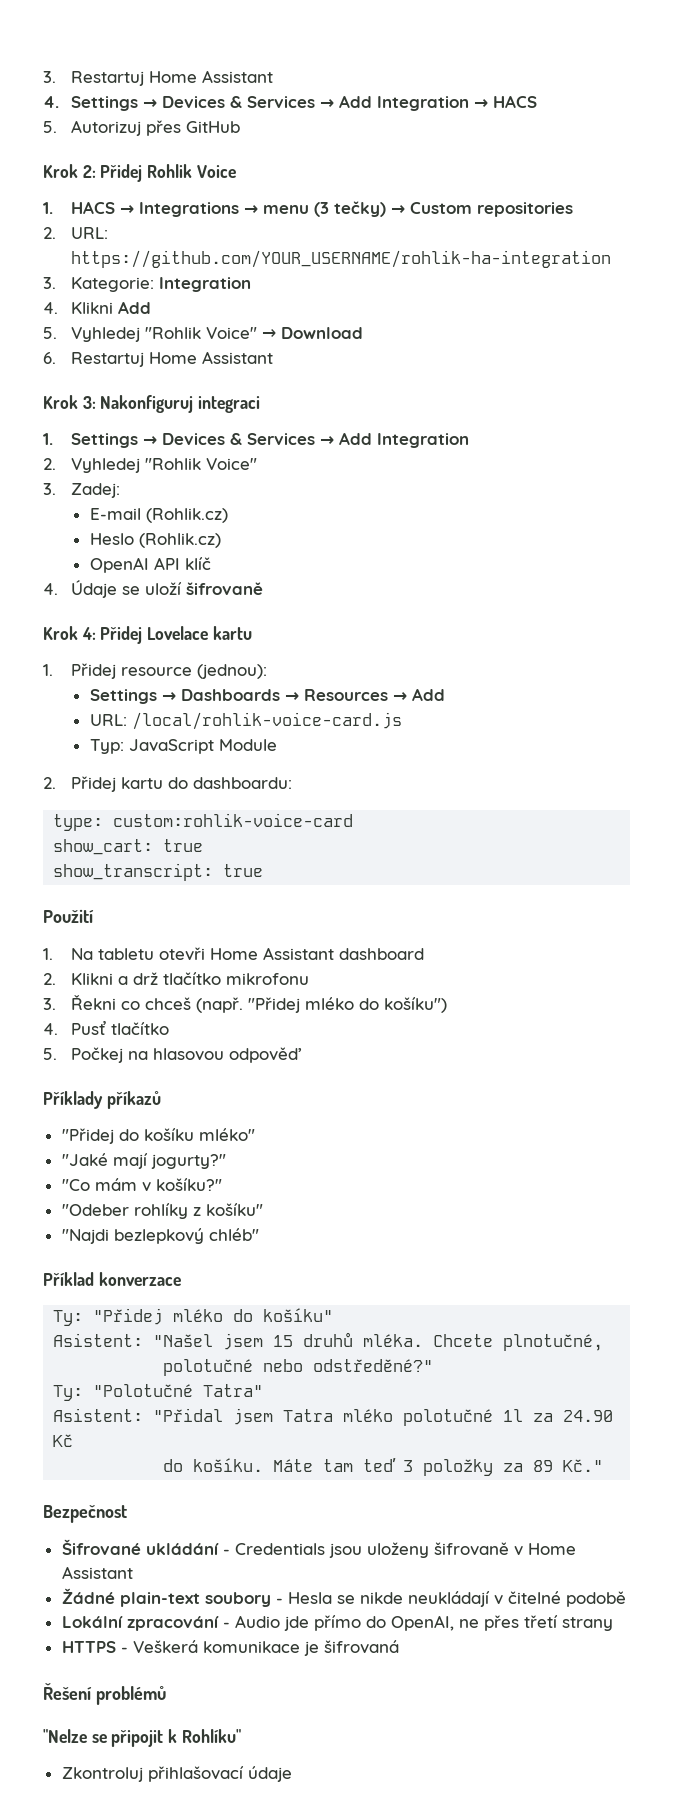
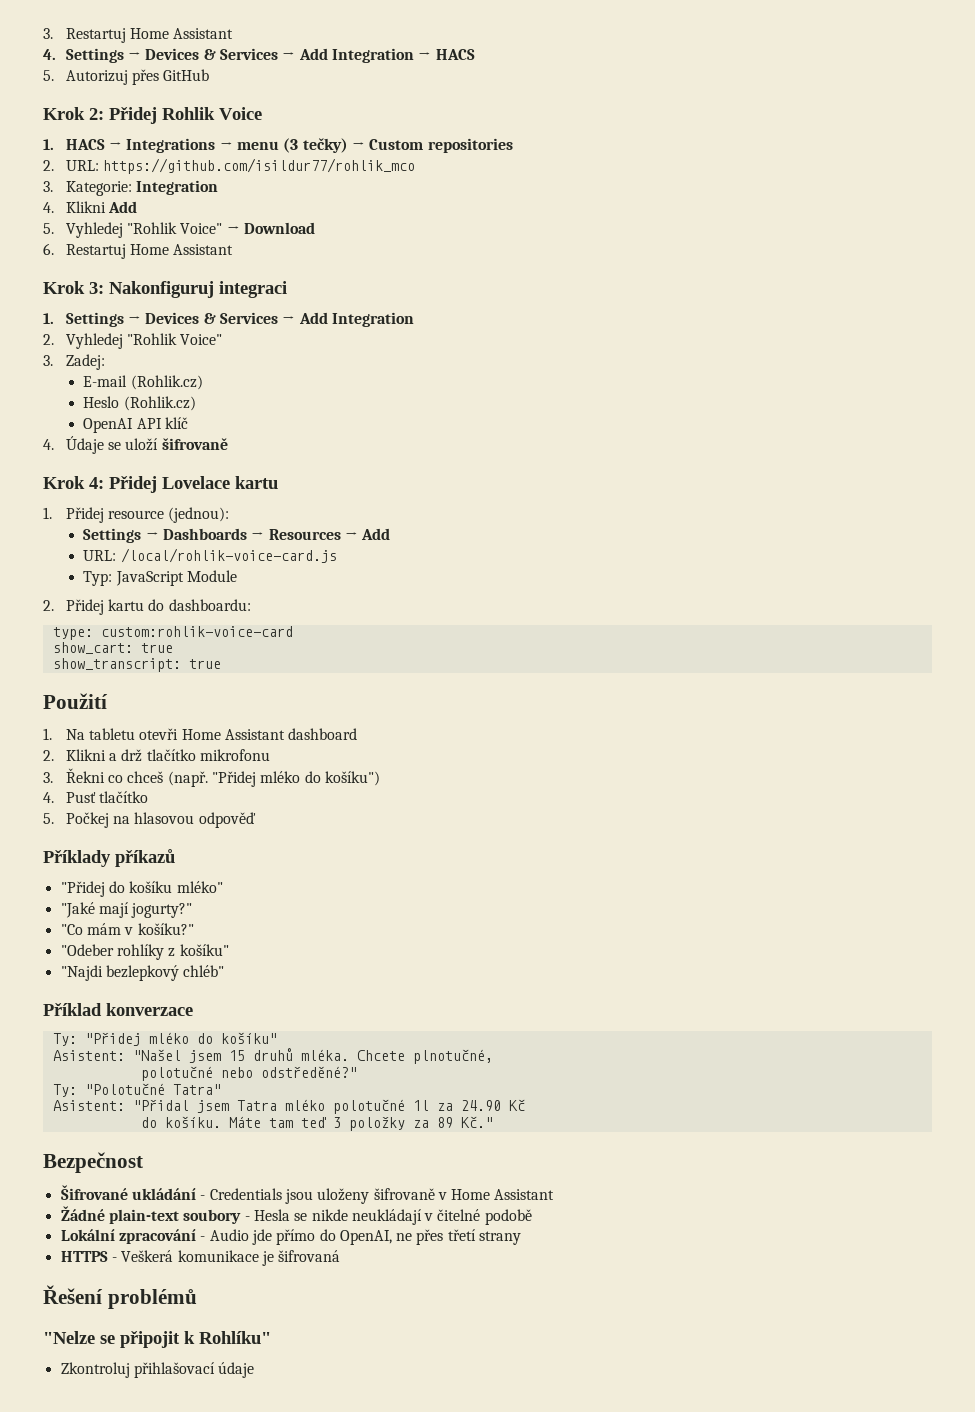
[71,250,612,268] https://github.com/YOUR_USERNAME/rohlik-ha-integration -> [102,158,415,174] https://github.com/isildur77/rohlik_mco

